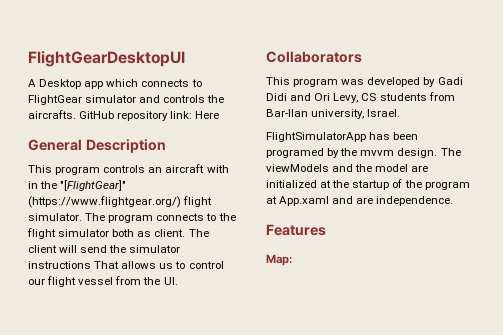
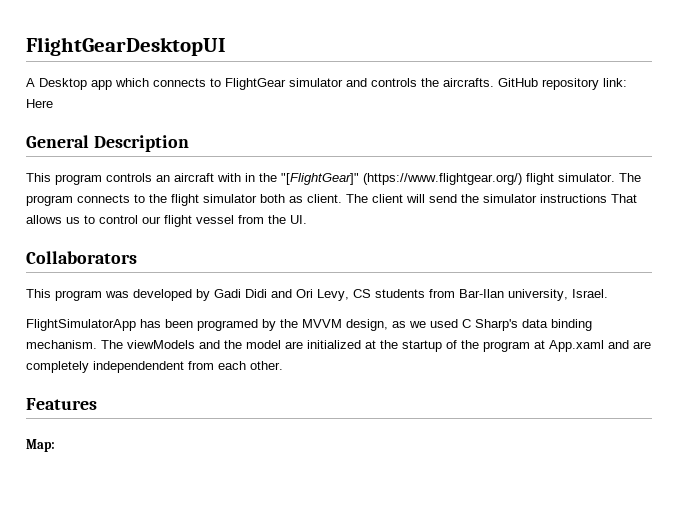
[360,148,438,158] mvvm design. -> [302,319,592,331] [26,340,97,349] MVVM design, as we used C Sharp's data binding mechanism.
[376,196,454,206] independence. -> [26,361,283,373] completely independendent from each other.

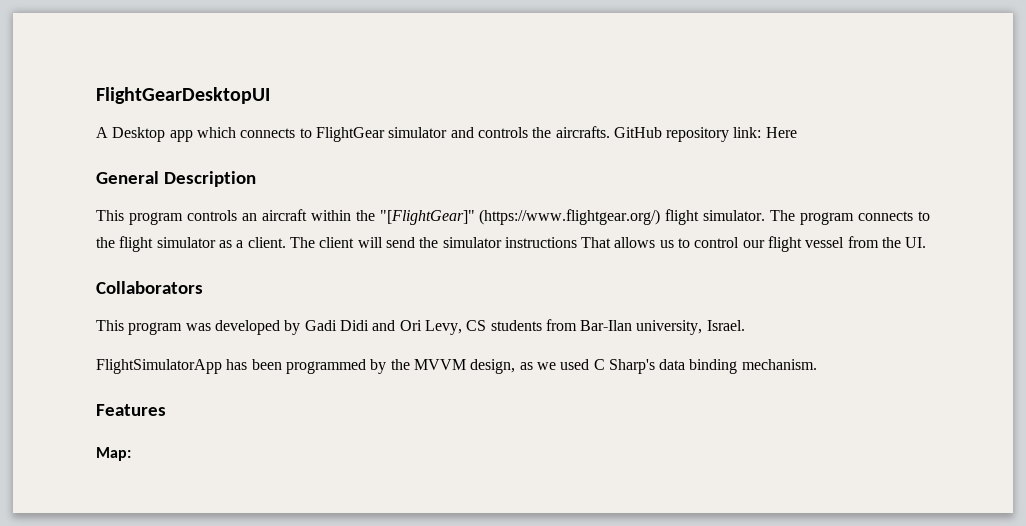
[217,173,255,182] with in -> [310,210,351,221] within
[260,194,303,203] both as -> [218,240,244,248] as a
[197,319,258,331] programed -> [285,359,366,374] programmed
[101,340,651,352] [26,361,283,373] The viewModels and the model are initialized at the startup of the program at App.xaml and are completely independendent from each other. -> (817, 364) none

